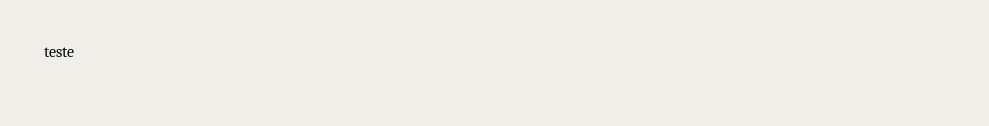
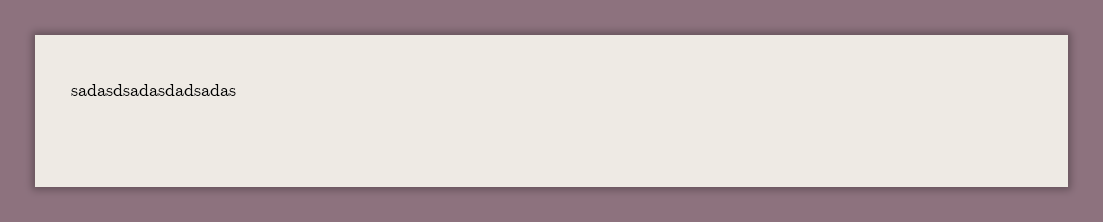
[44,47,74,57] teste -> [71,84,236,96] sadasdsadasdadsadas

